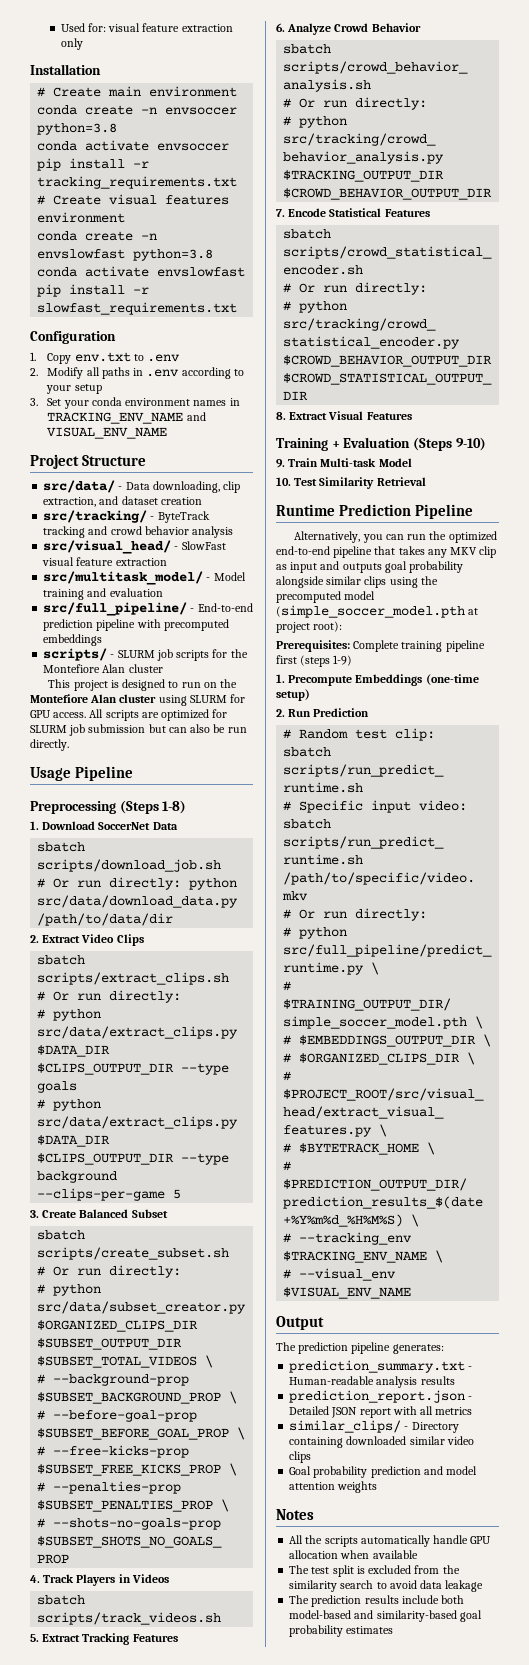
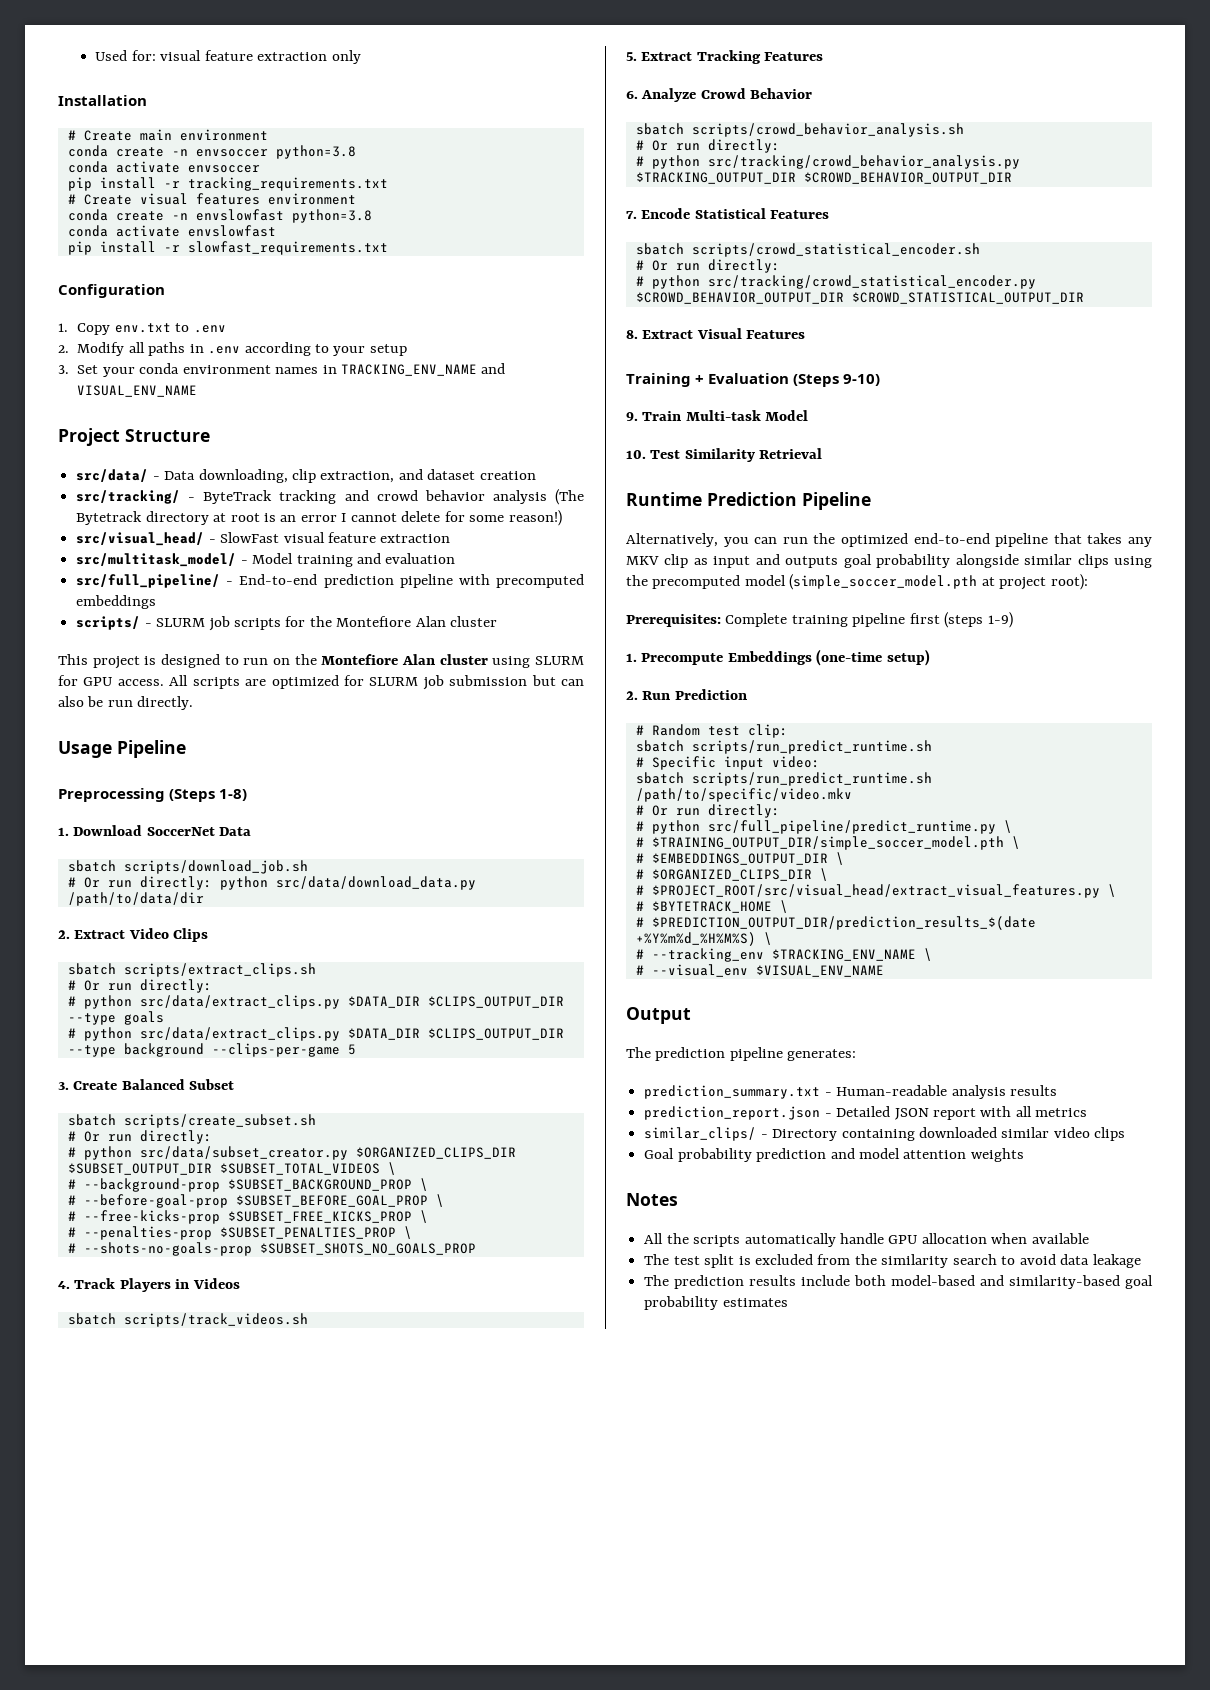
(234, 532) none -> [555,489,584,505] [76,510,562,526] (The Bytetrack directory at root is an error I cannot delete for some reason!)

